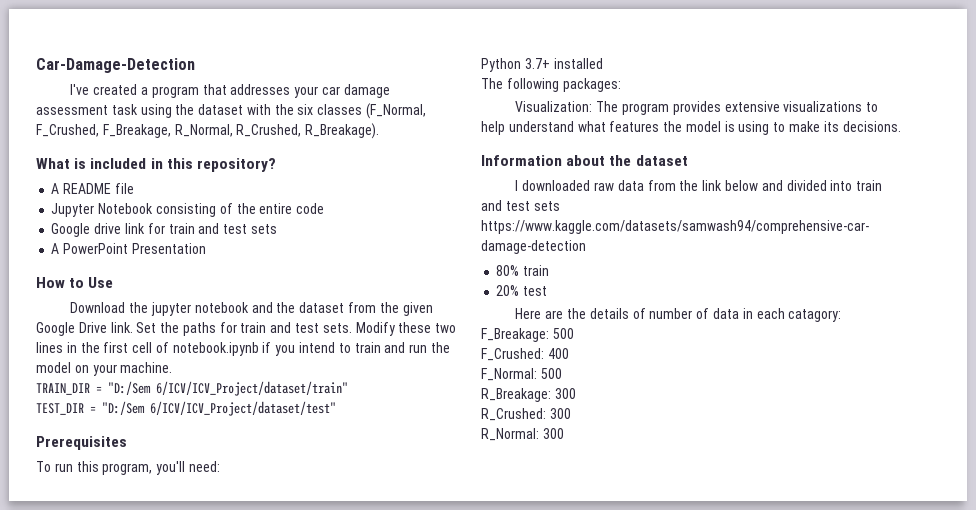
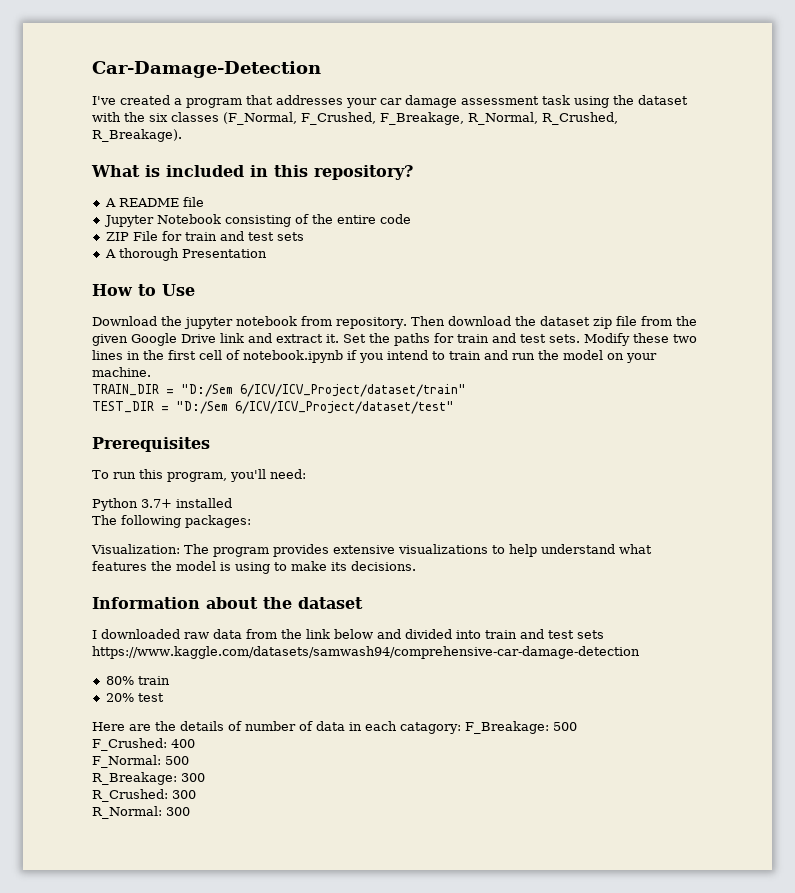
[51,223,145,237] Google drive link -> [105,231,158,241] ZIP File
[63,243,129,254] PowerPoint -> [118,248,179,261] thorough
[251,302,345,313] and the dataset -> [301,316,637,329] from repository. Then download the dataset zip file
[110,322,133,333] link. -> [220,333,339,343] link and extract it.

